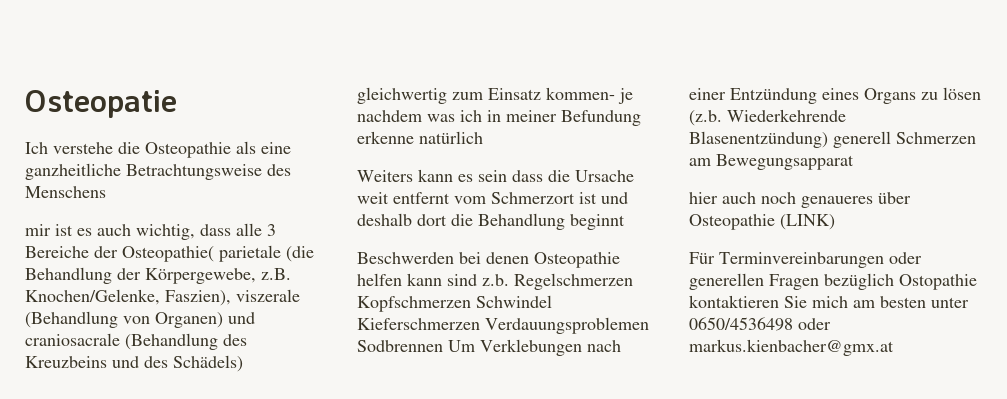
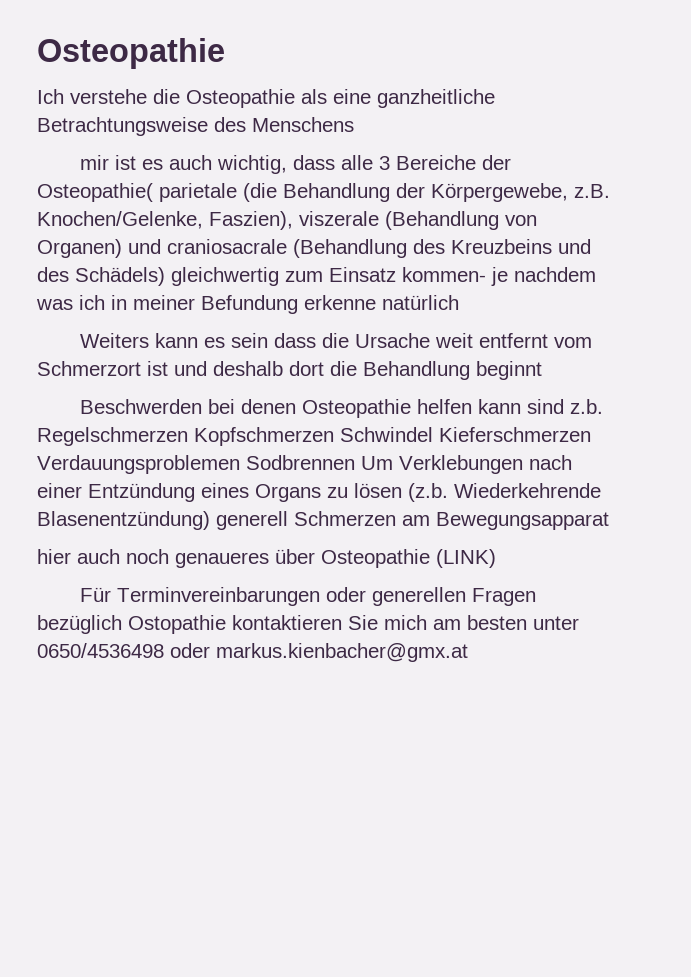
[25,90,177,118] Osteopatie -> [37,38,225,69] Osteopathie

